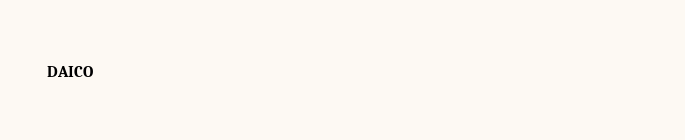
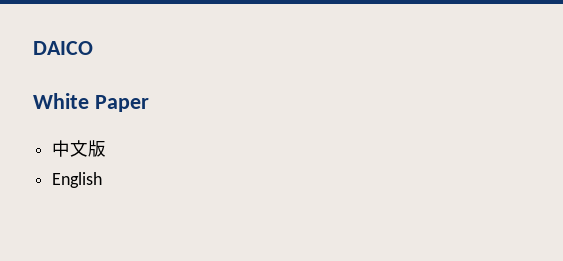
(93, 71) none -> [33,93,149,112] [52,140,107,157] [52,172,103,188] // White Paper // 中文版 // English

